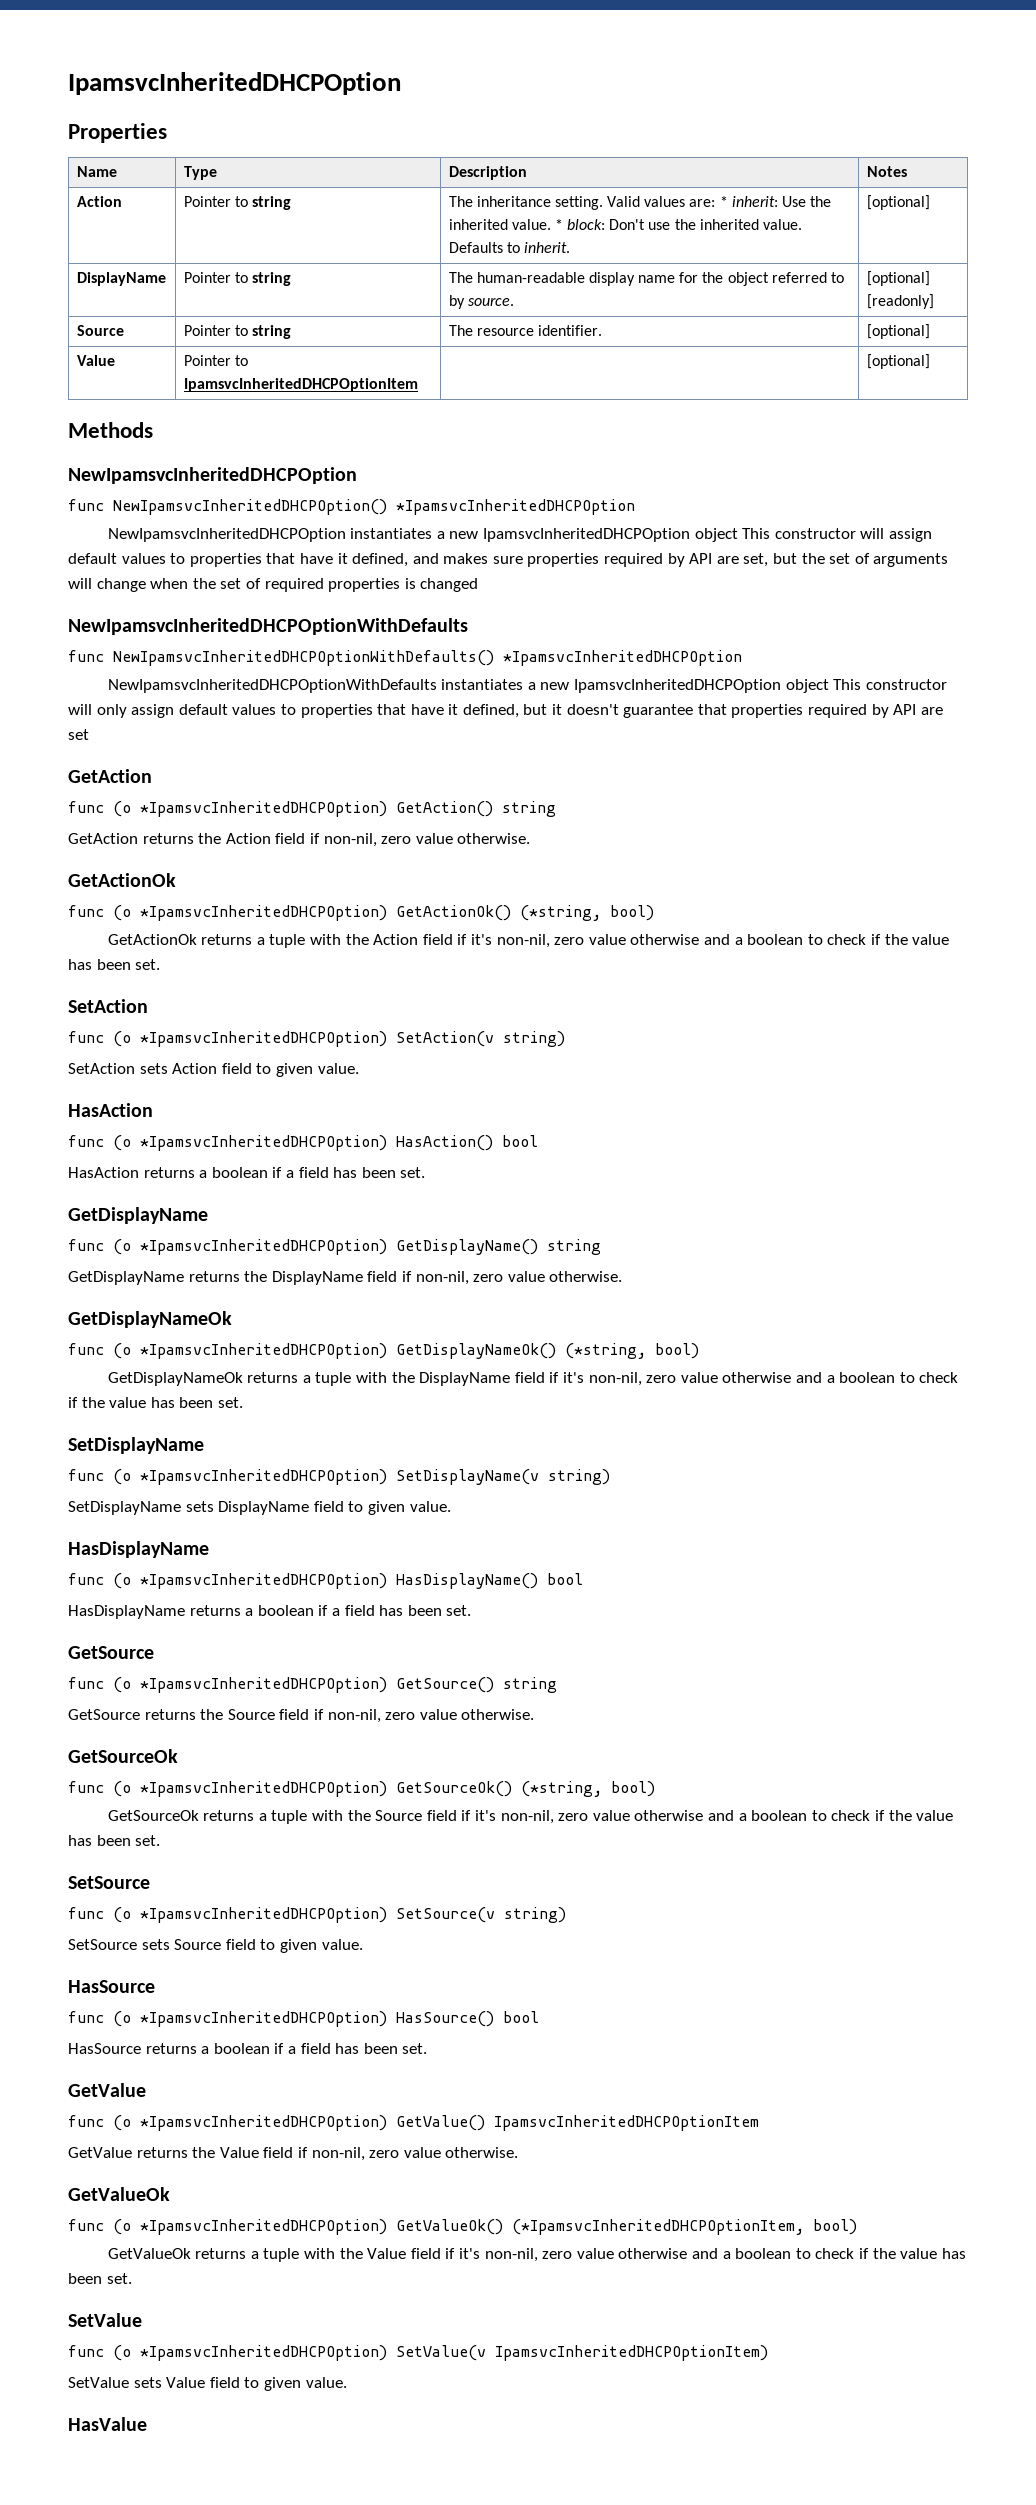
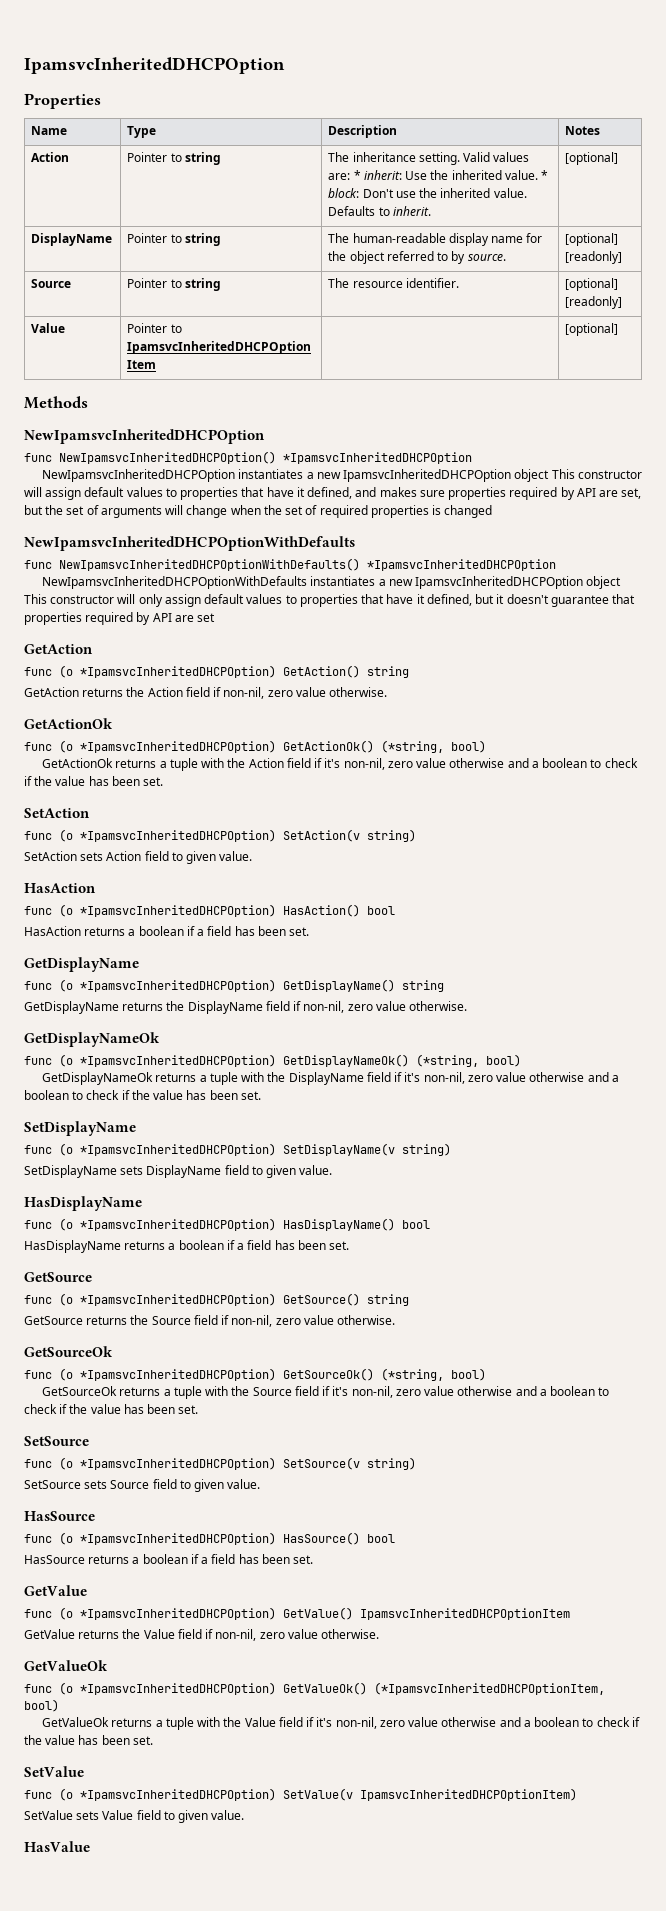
(930, 331) none -> [565,296,623,309] [readonly]

